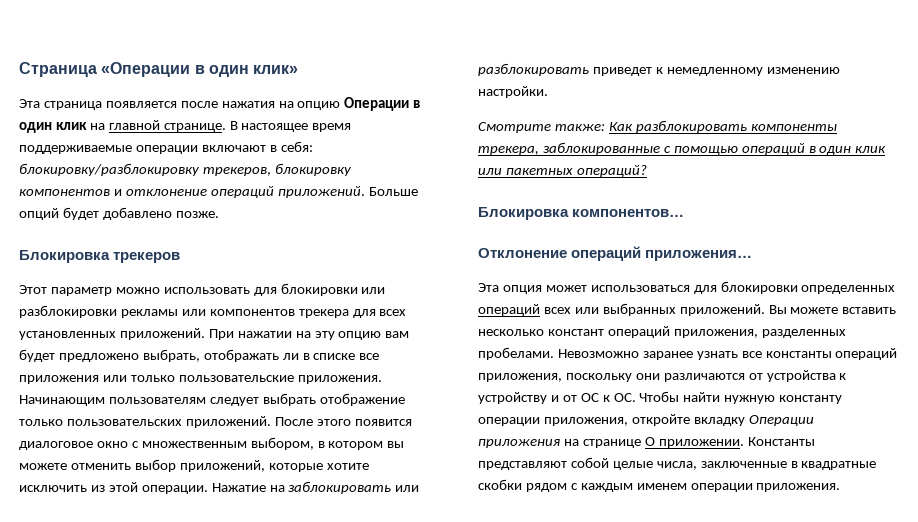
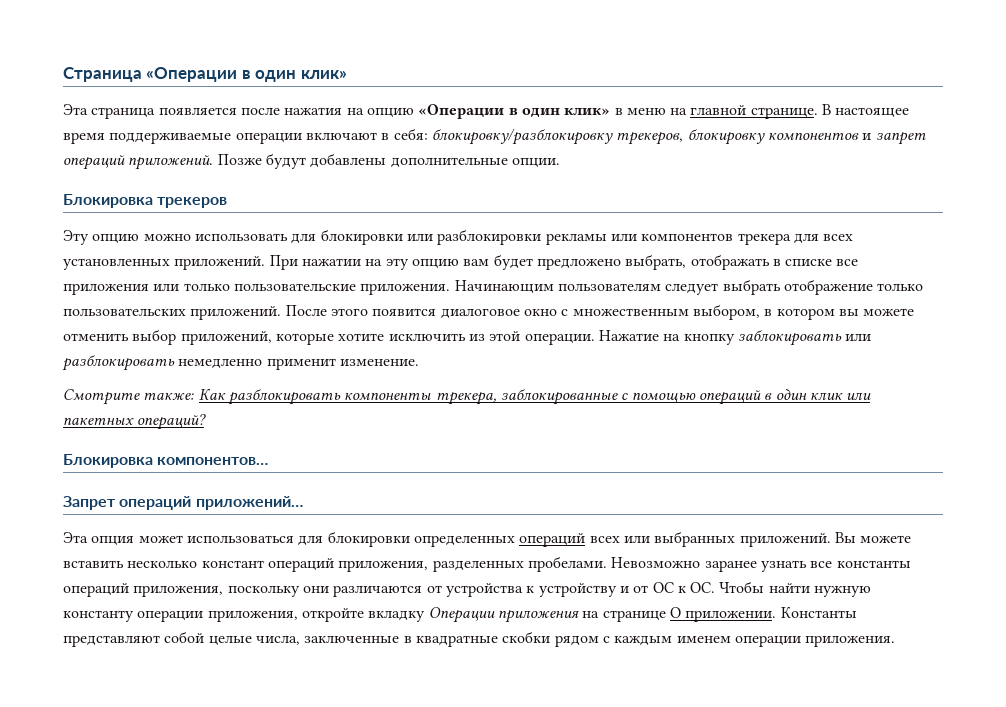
[344,97,421,111] [19,122,87,133] Операции в один клик -> [418,104,666,119] «Операции в один клик» в меню
[125,189,207,196] отклонение -> [875,132,926,145] запрет
[368,187,418,196] [19,207,219,220] Больше опций будет добавлено позже. -> [217,153,560,169] Позже будут добавлены дополнительные опции.
[19,285,112,296] Этот параметр -> [63,230,140,245] Эту опцию
[282,353,299,360] ли -> (770, 262) none
(285, 488) none -> [683,334,735,345] кнопку
[592,67,840,76] [478,86,548,98] приведет к немедленному изменению настройки. -> [178,358,419,370] немедленно применит изменение.
[478,246,753,261] Отклонение операций приложения… -> [63,496,303,510] Запрет операций приложений…

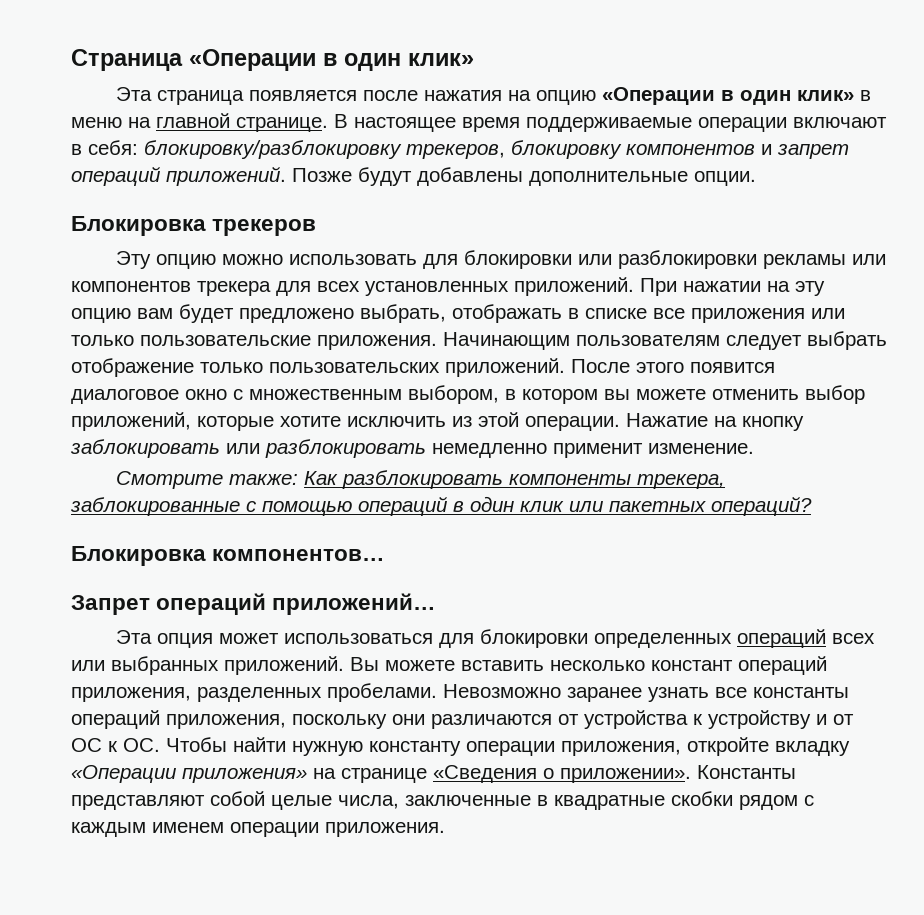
[428,607,777,623] Операции приложения на странице О приложении. -> [71,765,691,783] «Операции приложения» на странице «Сведения о приложении».

